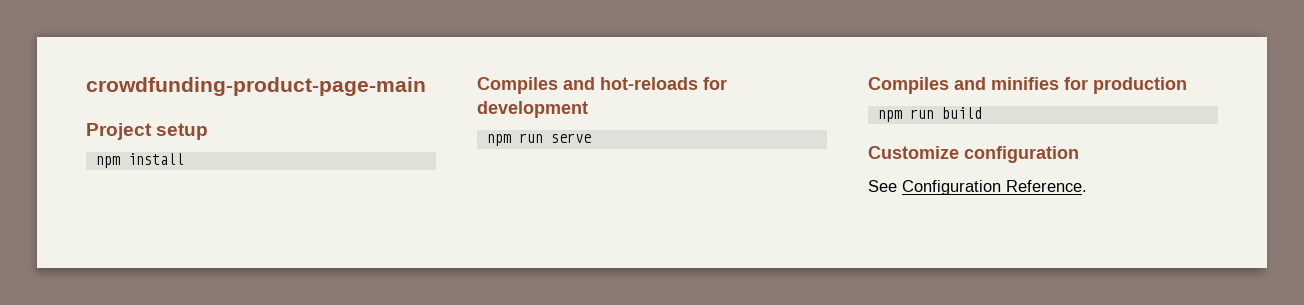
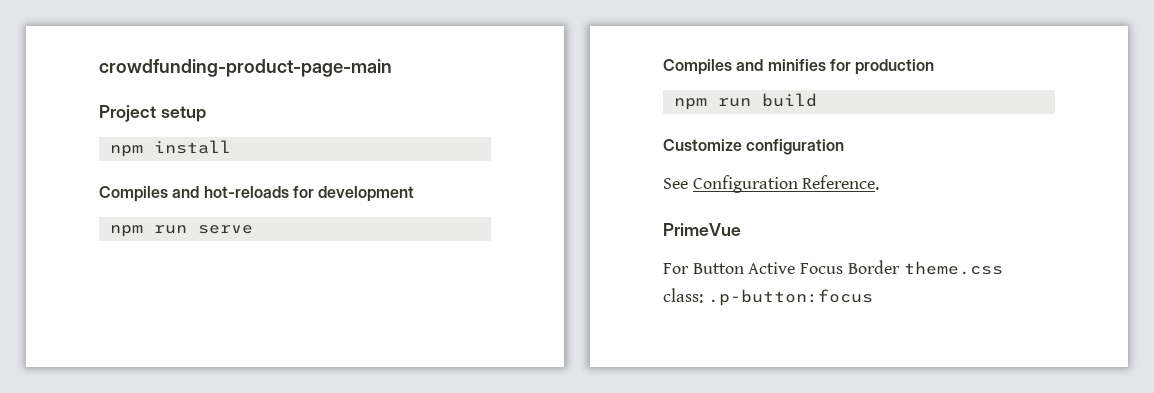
(1087, 186) none -> [663,223,741,236] [663,260,1003,275] [663,288,873,306] // PrimeVue // For Button Active Focus Border theme.css // class: .p-button:focus

